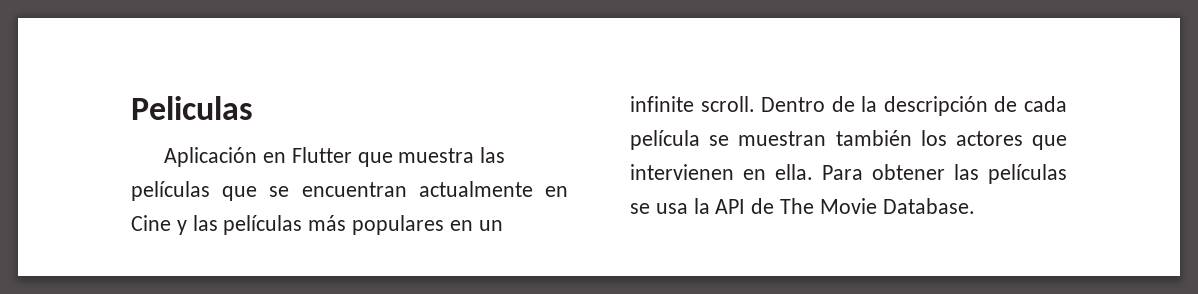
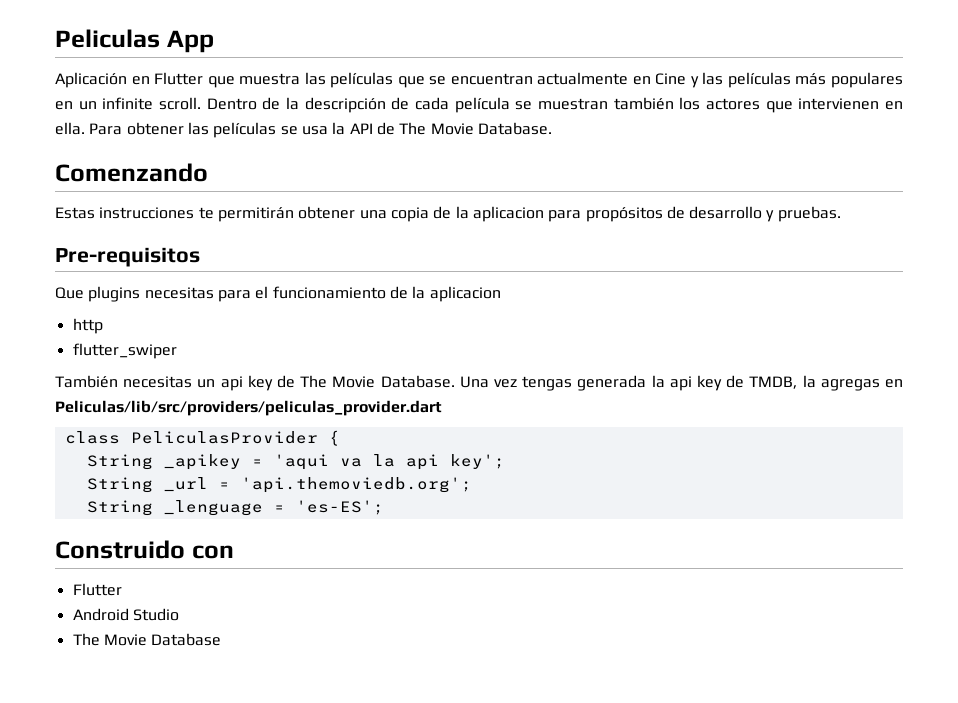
(253, 108) none -> [166,30,214,53] App
(975, 206) none -> [55,163,208,182] [55,206,841,222] [55,247,200,267] [55,286,501,302] [72,318,103,334] [72,343,177,359] [55,375,904,391] [55,400,442,416] [64,430,340,446] [86,454,505,470] [86,477,472,493] [86,500,384,516] [55,540,234,559] [72,583,122,596] [72,608,179,621] [72,633,222,646] // Comenzando // Estas instrucciones te permitirán obtener una copia de la aplicacion para propósitos de desarrollo y pruebas. // Pre-requisitos // Que plugins necesitas para el funcionamiento de la aplicacion // http // flutter_swiper // También necesitas un api key de The Movie Database. Una vez tengas generada la api key de TMDB, la agregas en Peliculas/lib/src/providers/peliculas_provider.dart // class PeliculasProvider { // String _apikey = 'aqui va la api key'; // String _url = 'api.themoviedb.org'; // String _lenguage = 'es-ES'; // Construido con // Flutter // Android Studio // The Movie Database

